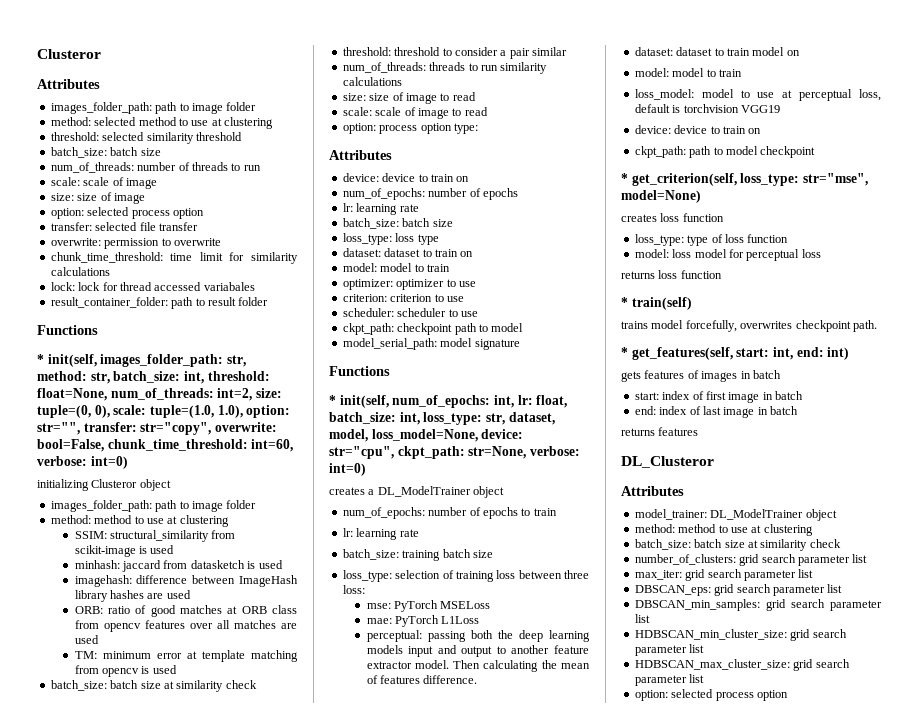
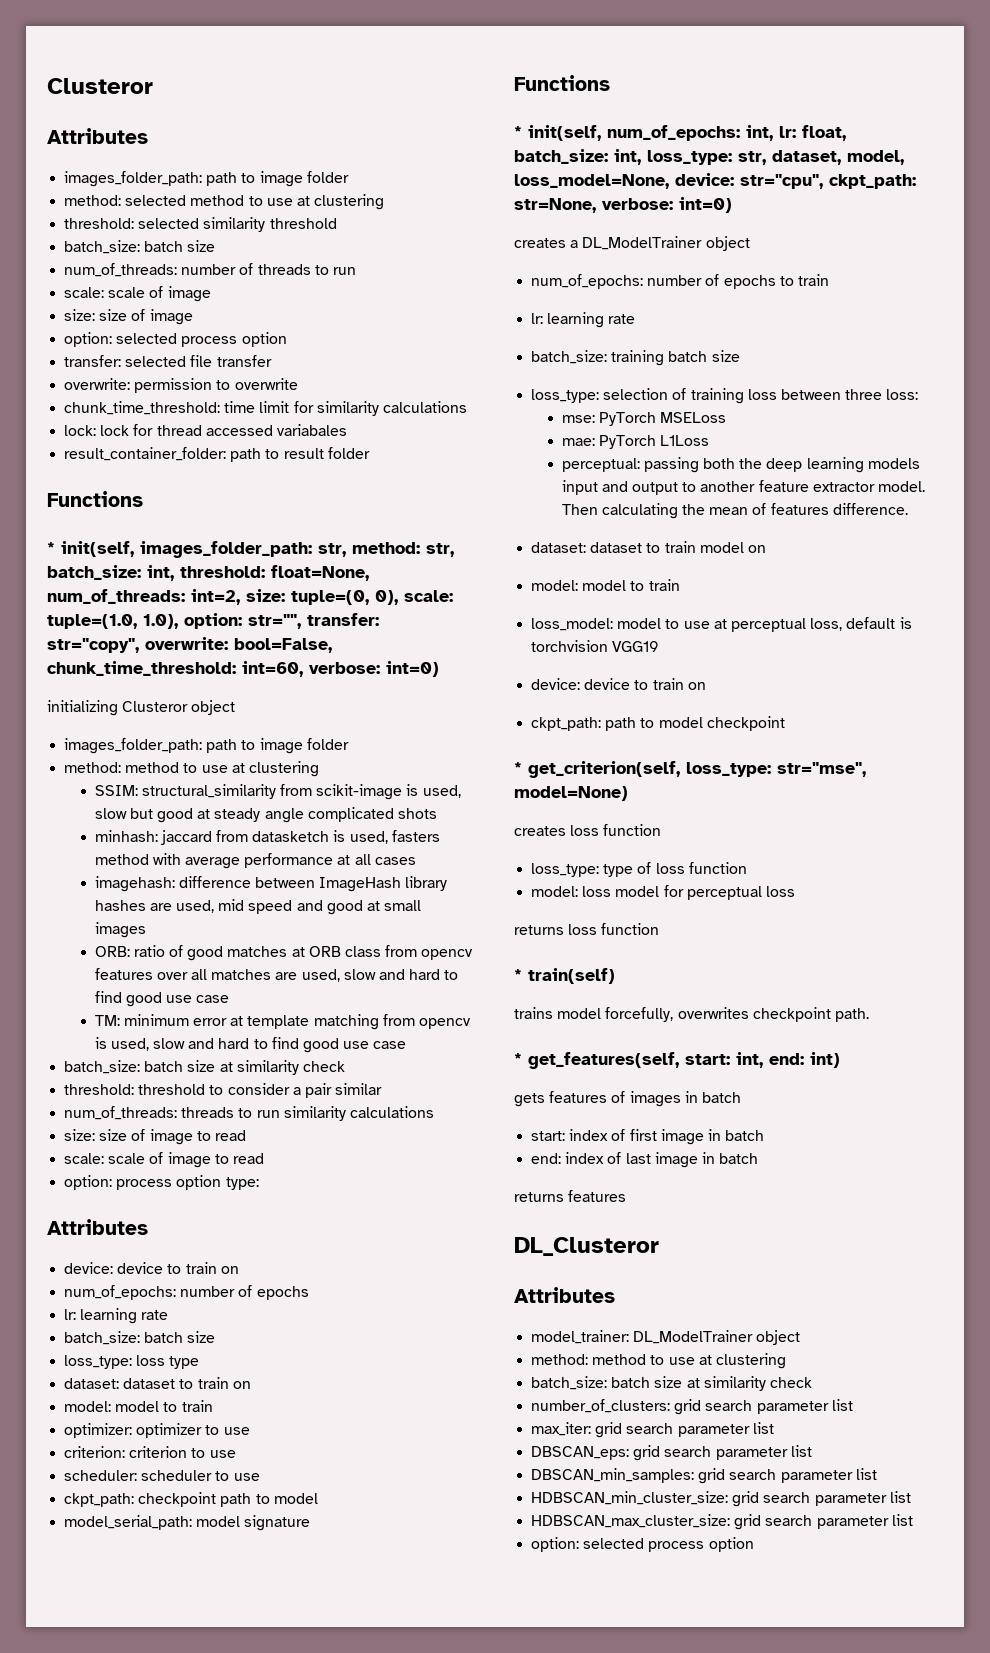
[150,545,175,554] used -> [422,785,461,798] [94,807,437,823] used, slow but good at steady angle complicated shots
[258,560,283,569] used -> [349,830,440,844] [94,853,416,869] used, fasters method with average performance at all cases
[166,590,191,599] used -> [175,899,422,915] [94,922,146,938] used, mid speed and good at small images
[74,635,99,644] used -> [301,969,459,982] [94,991,230,1007] used, slow and hard to find good use case
[152,665,177,674] used -> [110,1037,407,1053] used, slow and hard to find good use case

